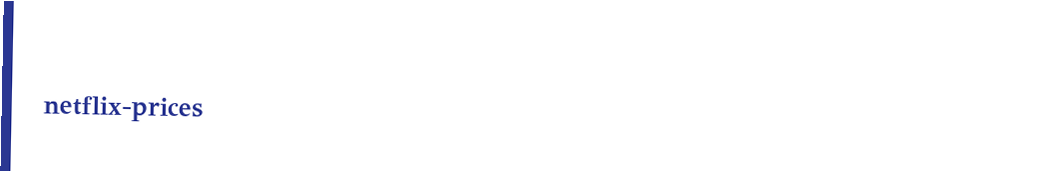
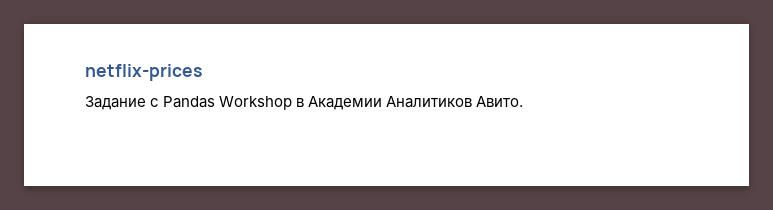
(203, 109) none -> [85,96,524,110] // Задание с Pandas Workshop в Академии Аналитиков Авито.

